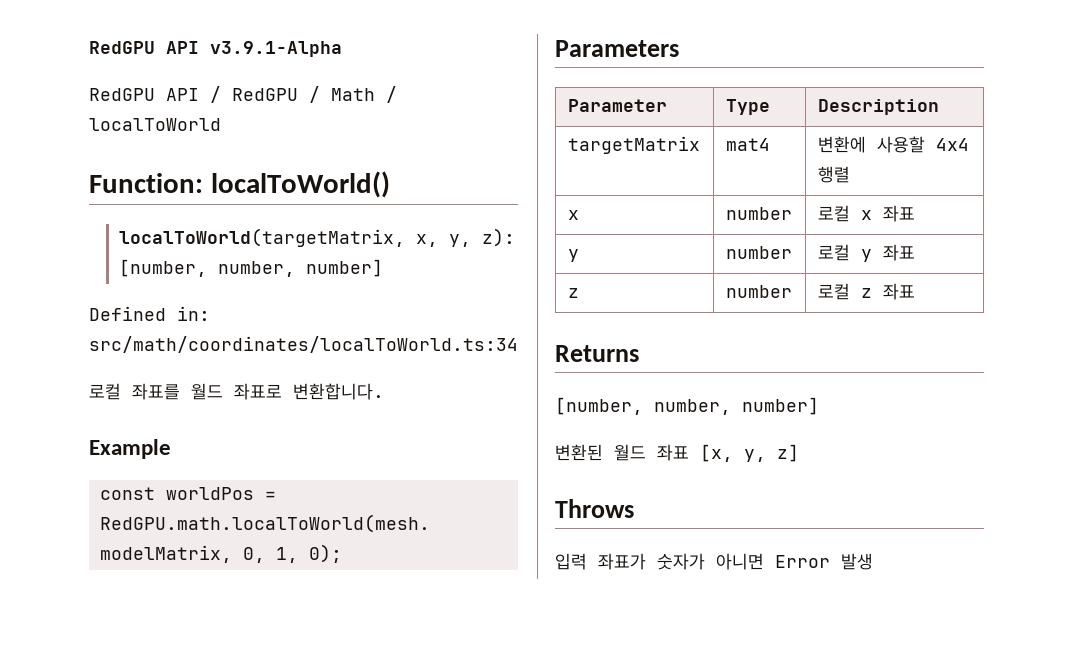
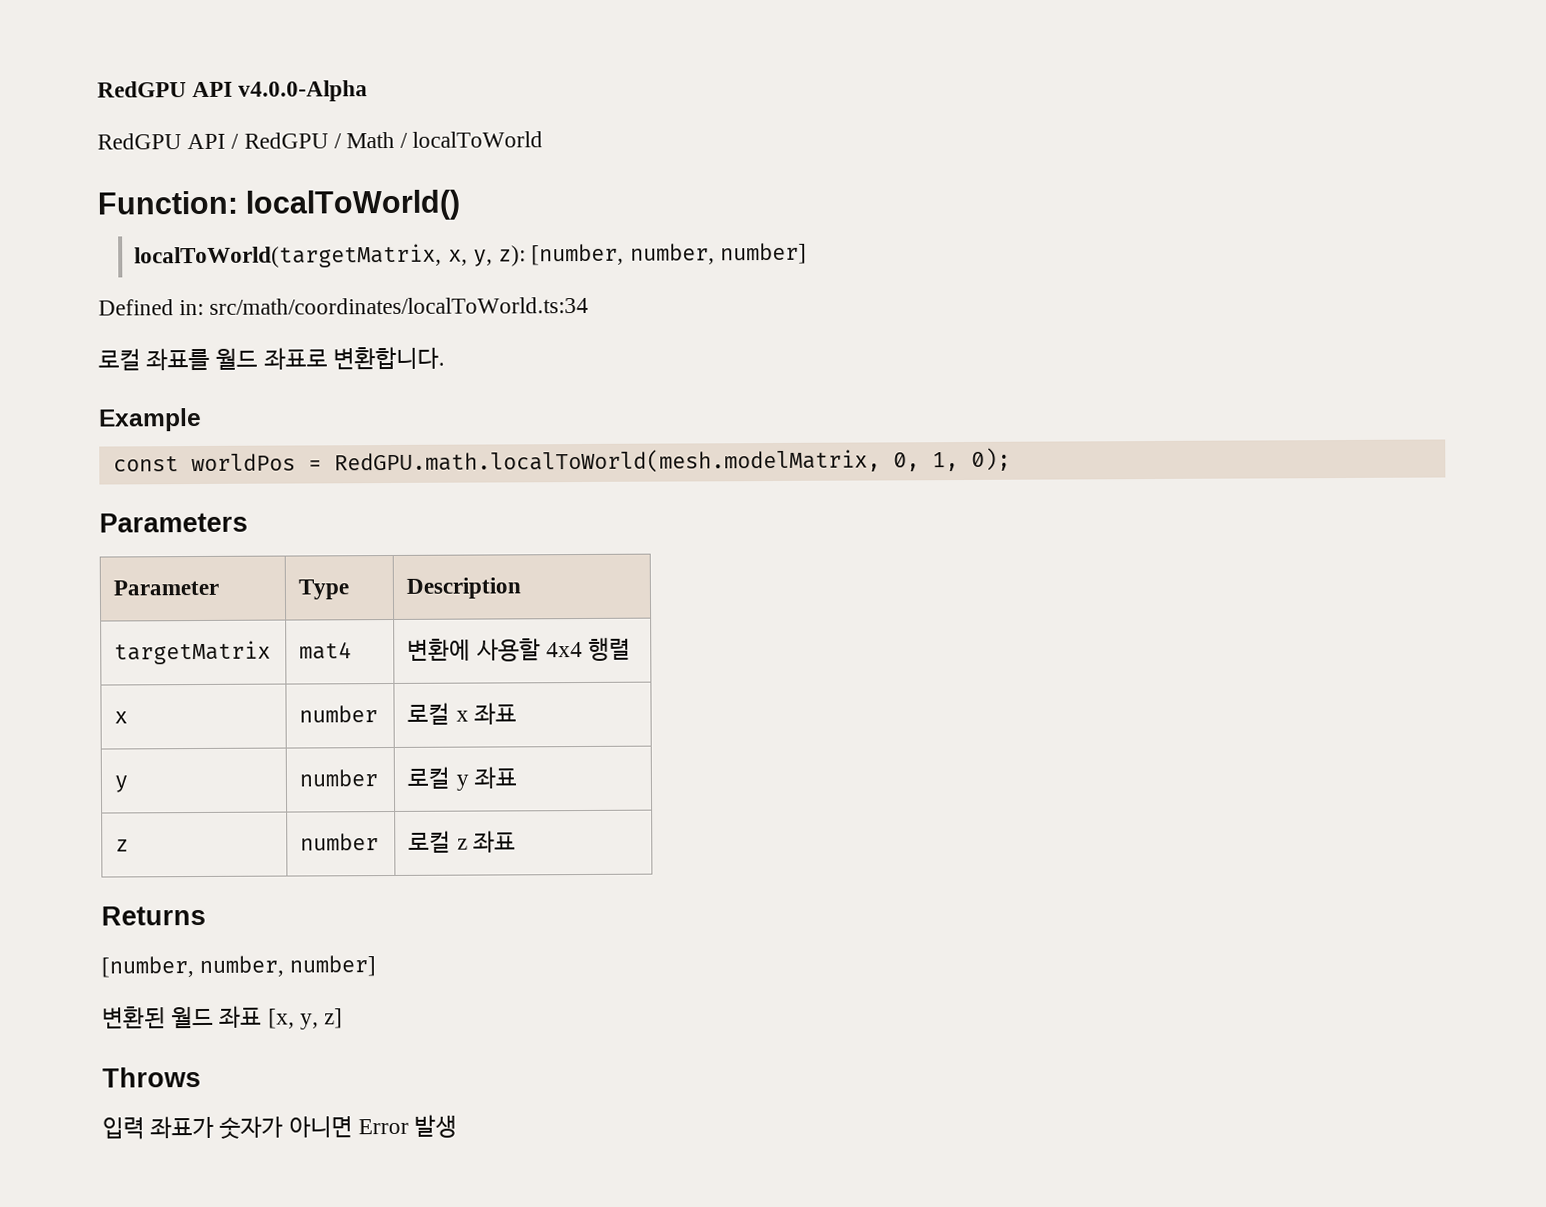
[89,41,342,57] RedGPU API v3.9.1-Alpha -> [97,80,369,102] RedGPU API v4.0.0-Alpha

